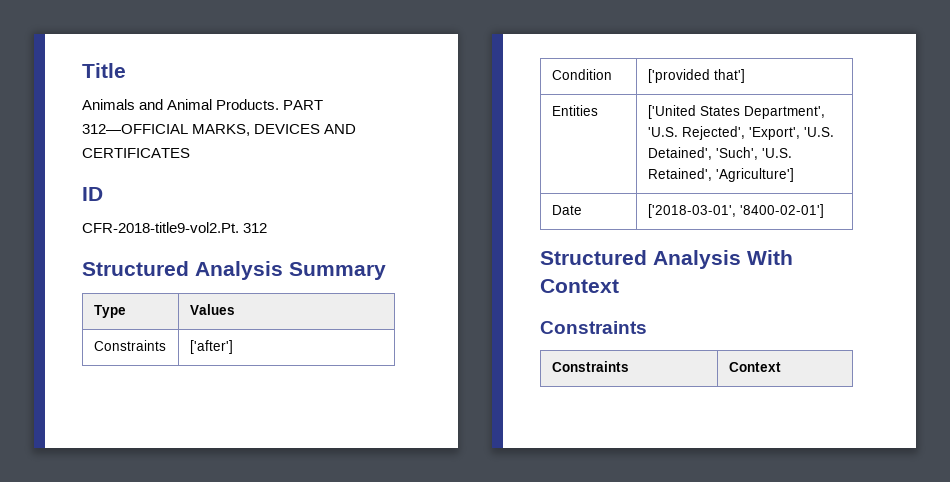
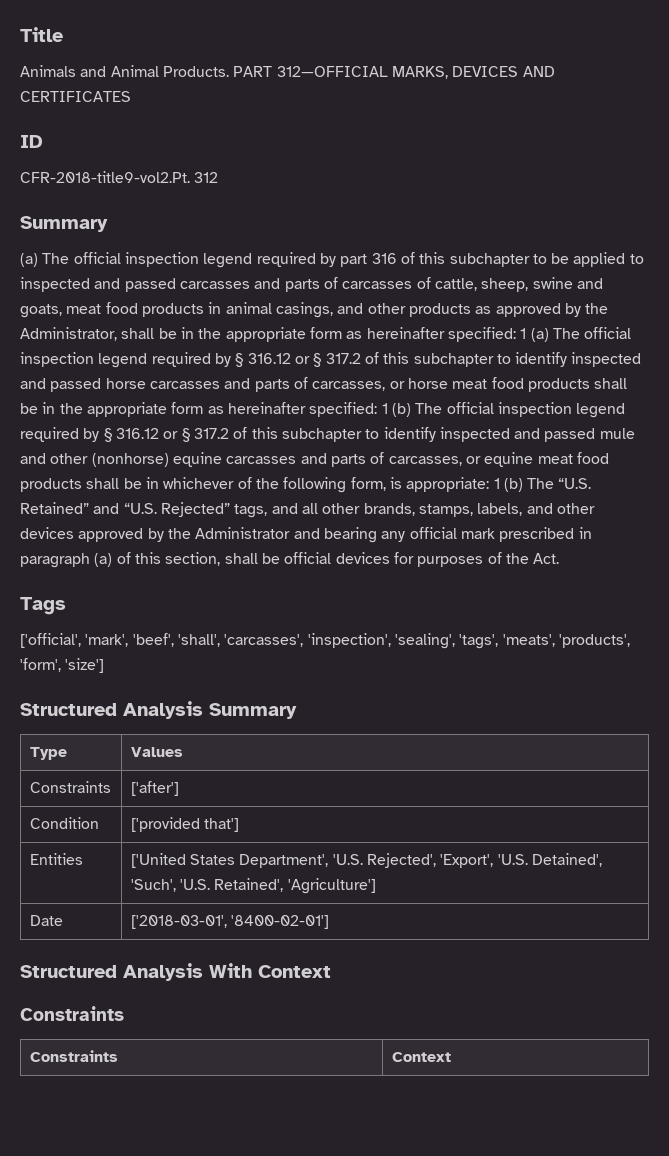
(268, 228) none -> [20,216,108,232] [20,252,644,268] [20,277,603,292] [20,302,609,318] [20,327,632,342] [20,352,642,368] [20,377,628,392] [20,402,626,418] [20,427,635,442] [20,452,609,467] [20,477,592,493] [20,502,595,518] [20,527,592,543] [20,552,560,568] [20,597,66,615] [20,633,630,649] [20,658,105,673] // Summary // (a) The official inspection legend required by part 316 of this subchapter to be applied to inspected and passed carcasses and parts of carcasses of cattle, sheep, swine and goats, meat food products in animal casings, and other products as approved by the Administrator, shall be in the appropriate form as hereinafter specified: 1 (a) The official inspection legend required by § 316.12 or § 317.2 of this subchapter to identify inspected and passed horse carcasses and parts of carcasses, or horse meat food products shall be in the appropriate form as hereinafter specified: 1 (b) The official inspection legend required by § 316.12 or § 317.2 of this subchapter to identify inspected and passed mule and other (nonhorse) equine carcasses and parts of carcasses, or equine meat food products shall be in whichever of the following form, is appropriate: 1 (b) The “U.S. Retained” and “U.S. Rejected” tags, and all other brands, stamps, labels, and other devices approved by the Administrator and bearing any official mark prescribed in paragraph (a) of this section, shall be official devices for purposes of the Act. // Tags // ['official', 'mark', 'beef', 'shall', 'carcasses', 'inspection', 'sealing', 'tags', 'meats', 'products', 'form', 'size']

